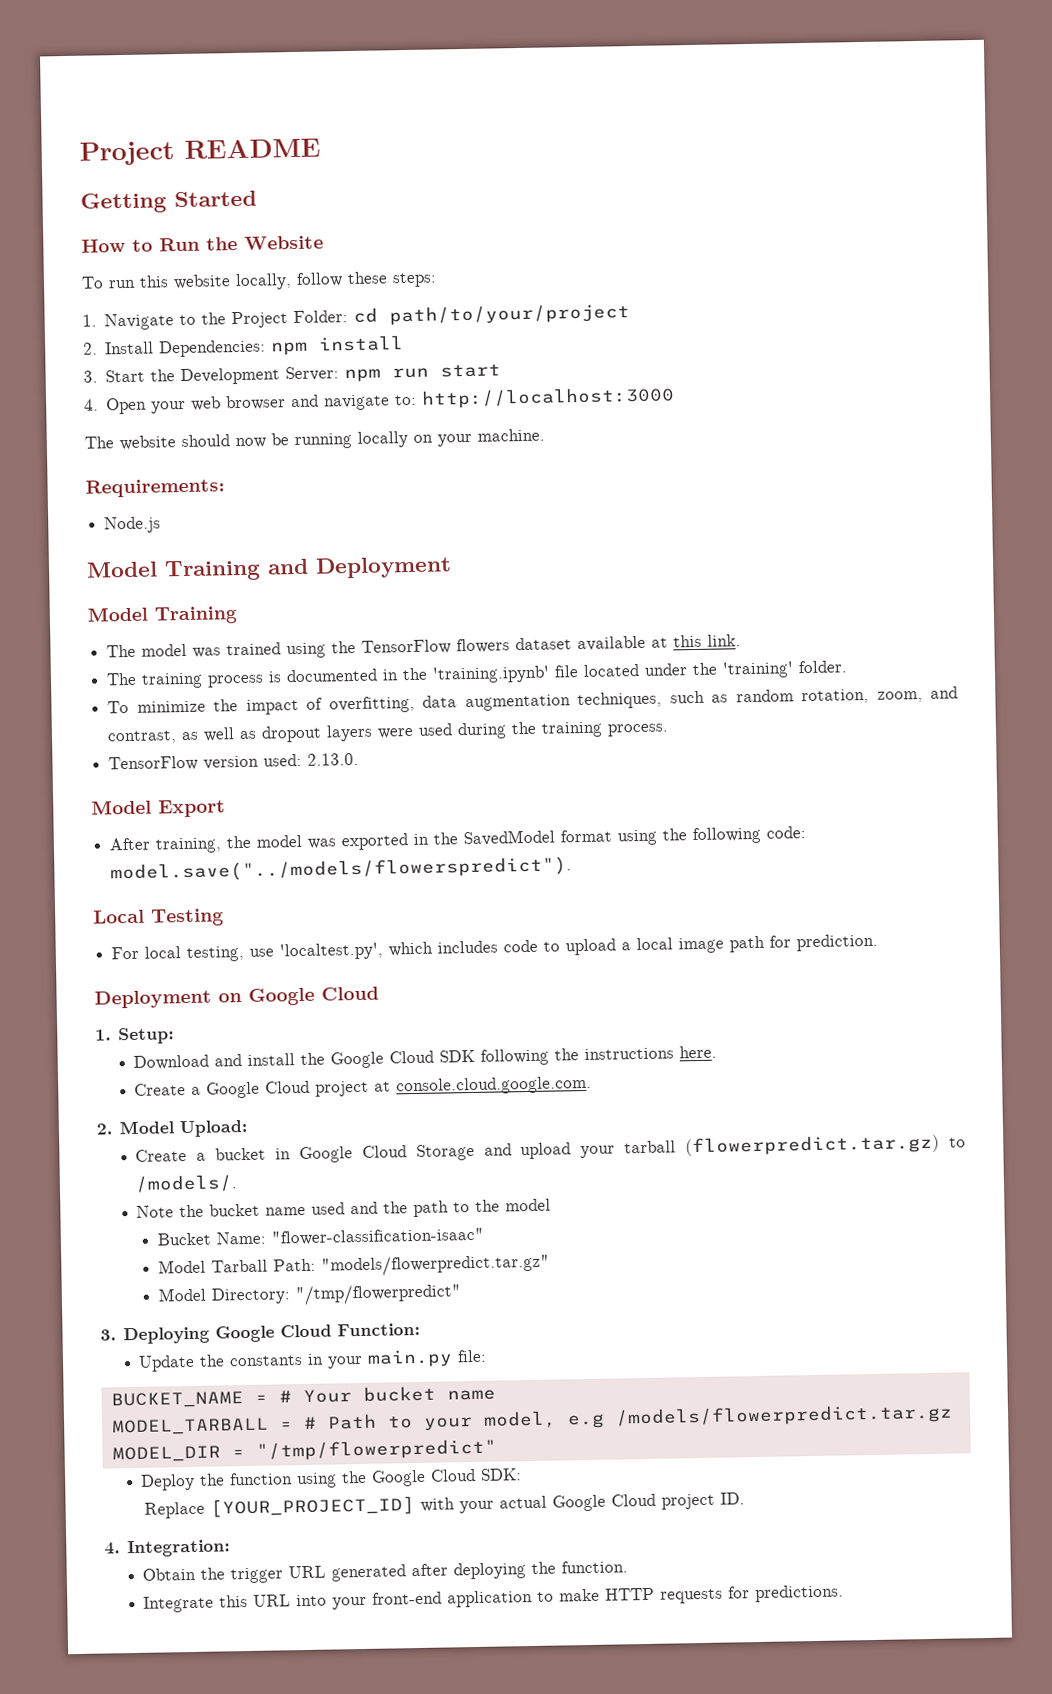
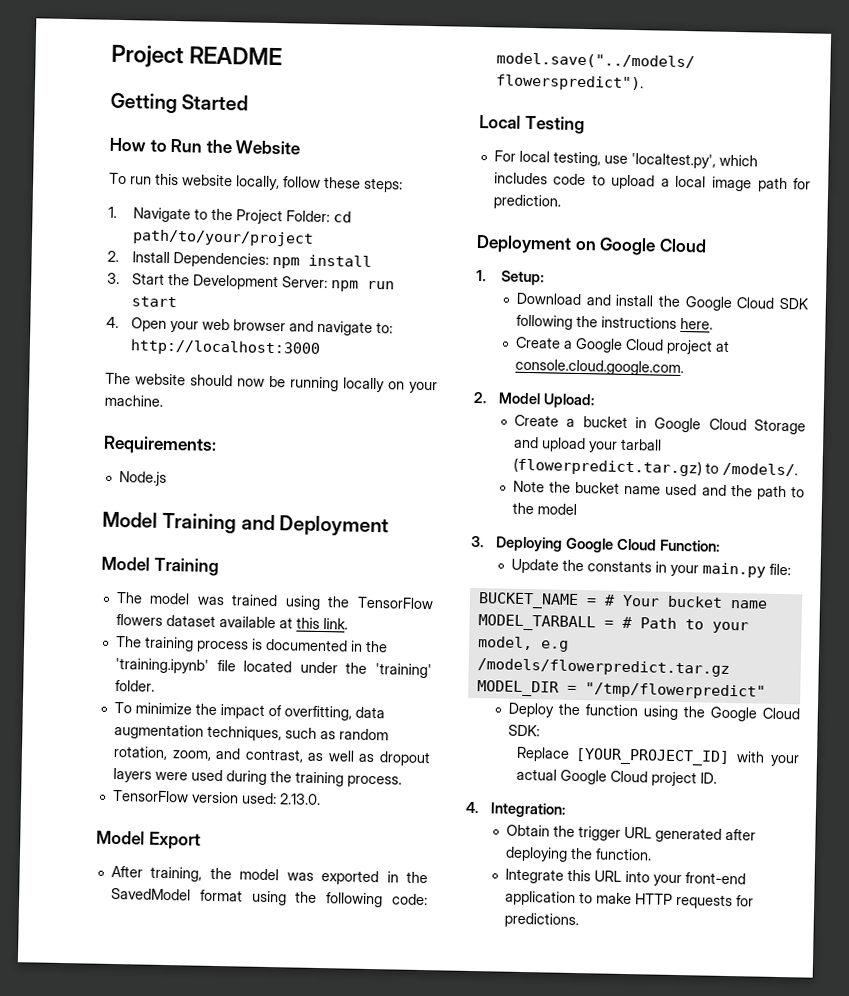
[156,1227,484,1246] [157,1253,550,1277] [157,1283,462,1306] // Bucket Name: "flower-classification-isaac" // Model Tarball Path: "models/flowerpredict.tar.gz" // Model Directory: "/tmp/flowerpredict" -> (577, 509) none

